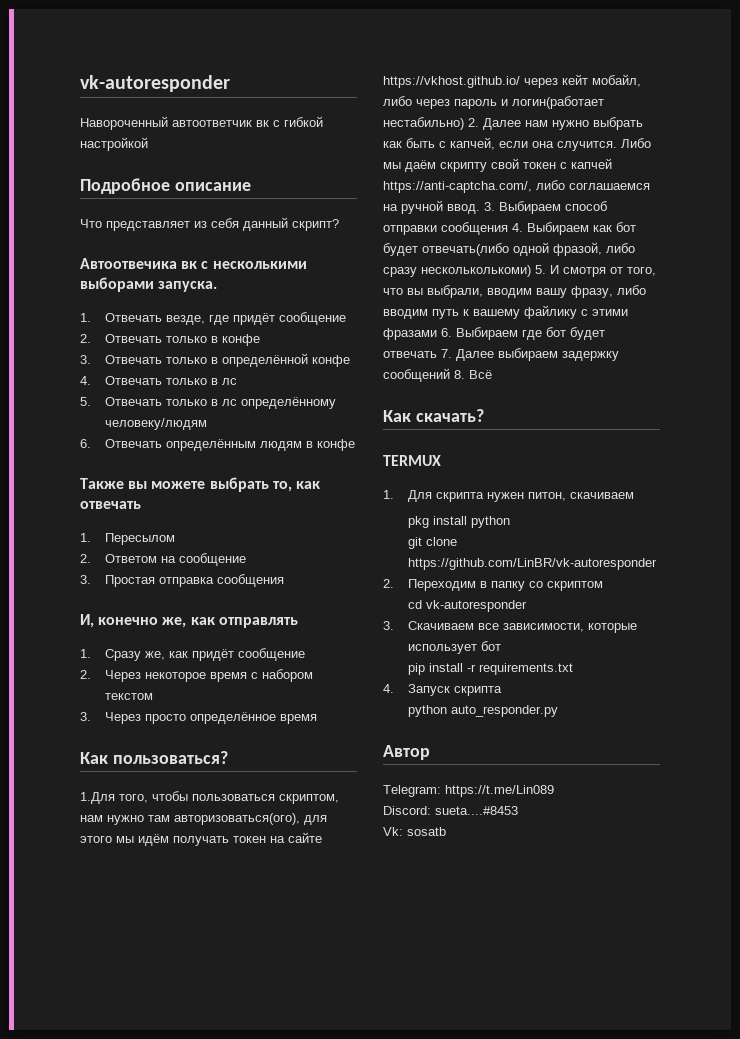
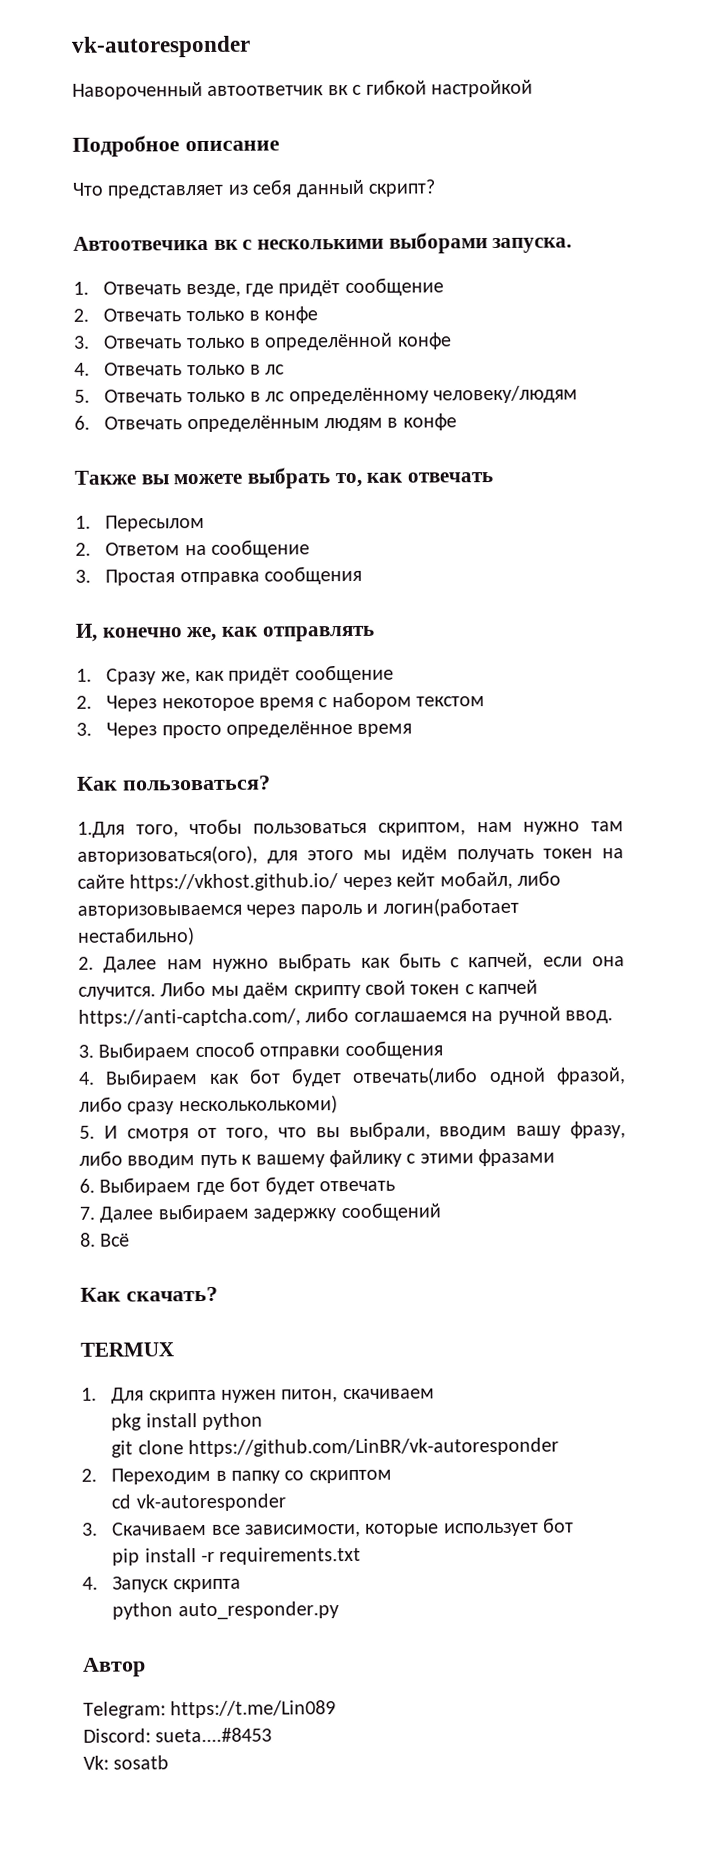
(412, 101) none -> [77,904,242,919] авторизовываемся
(464, 123) none -> (195, 936) //
(480, 209) none -> (613, 1017) //
(508, 228) none -> (443, 1050) //
(531, 271) none -> (338, 1105) //
(437, 334) none -> (556, 1157) //
(437, 354) none -> (395, 1186) //
(450, 375) none -> (441, 1212) //

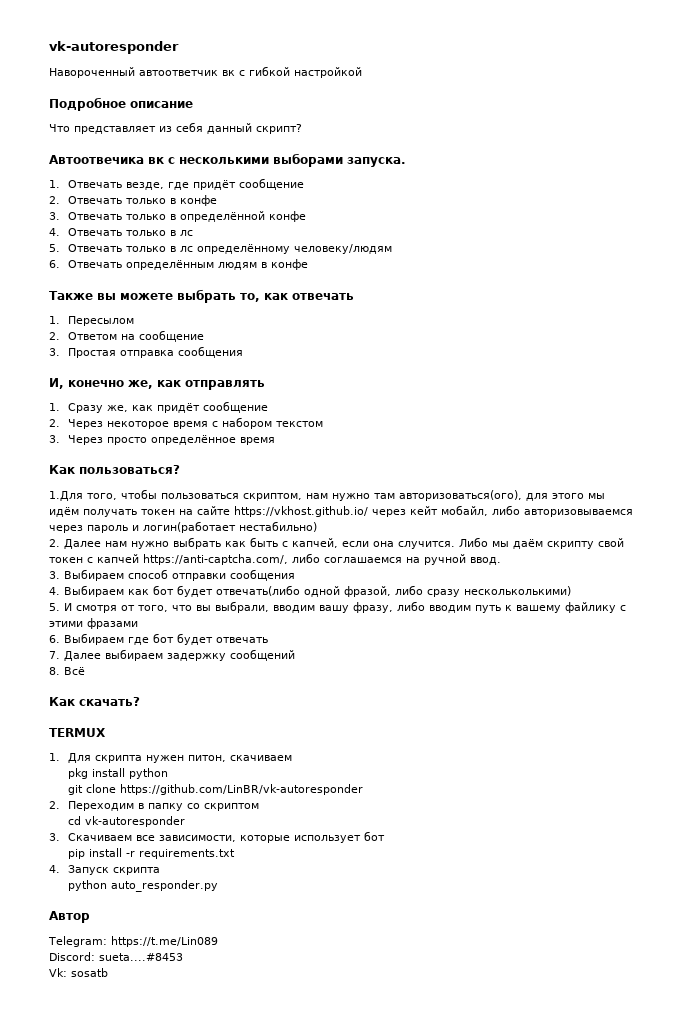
[178,1095,338,1115] нескольколькоми) -> [464,586,571,596] нескольколькими)

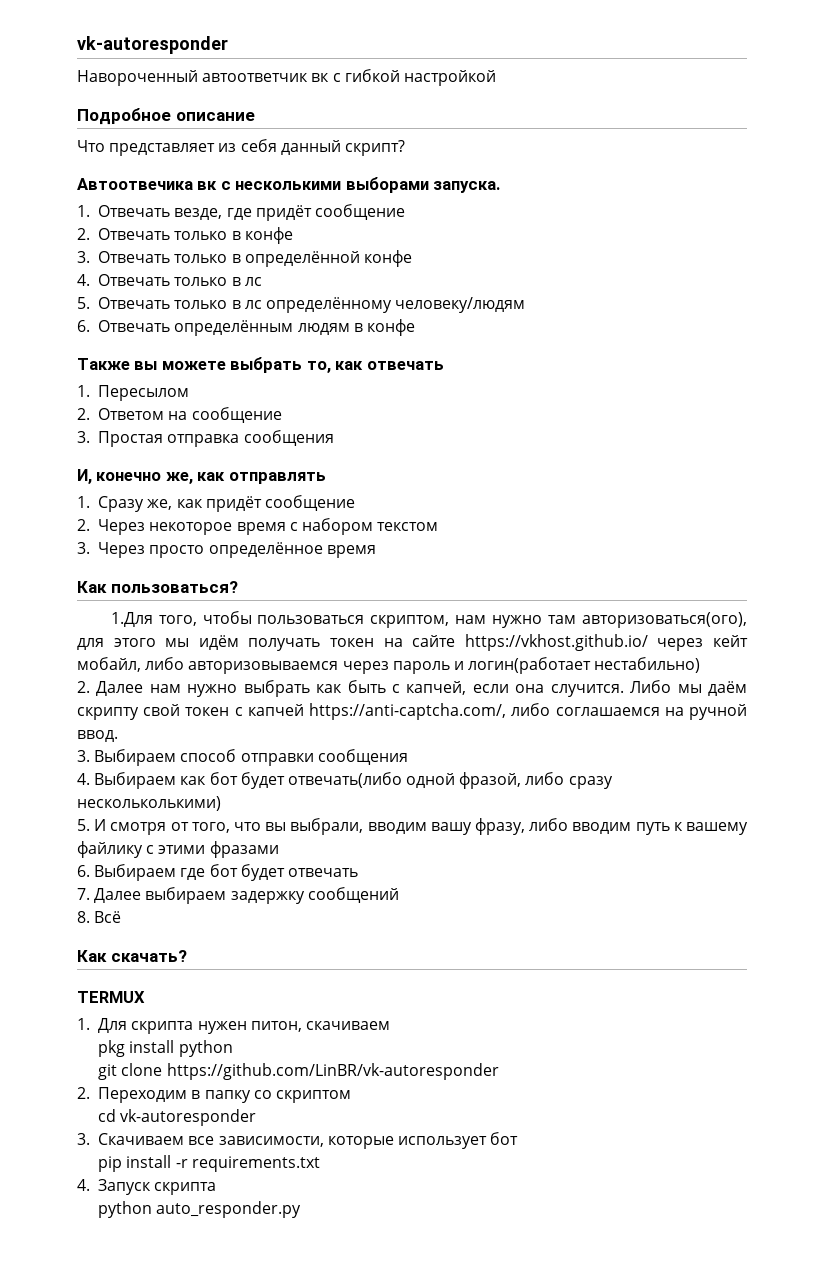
[49,911,90,923] [48,936,218,947] [49,952,183,961] [49,968,108,977] // Автор // Telegram: https://t.me/Lin089 // Discord: sueta....#8453 // Vk: sosatb -> (302, 1209) none

